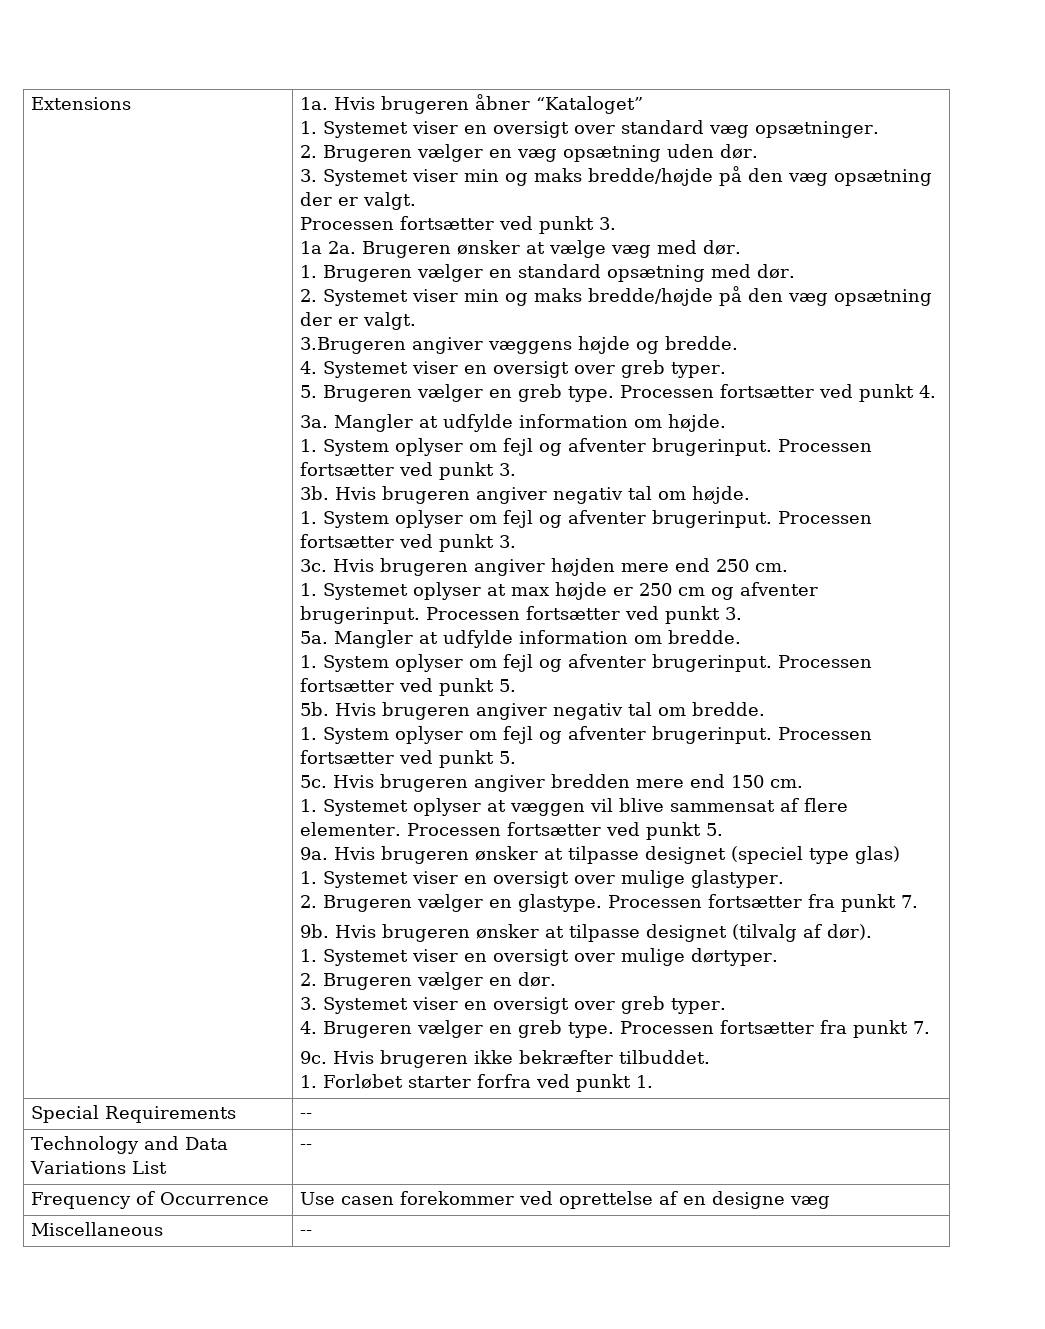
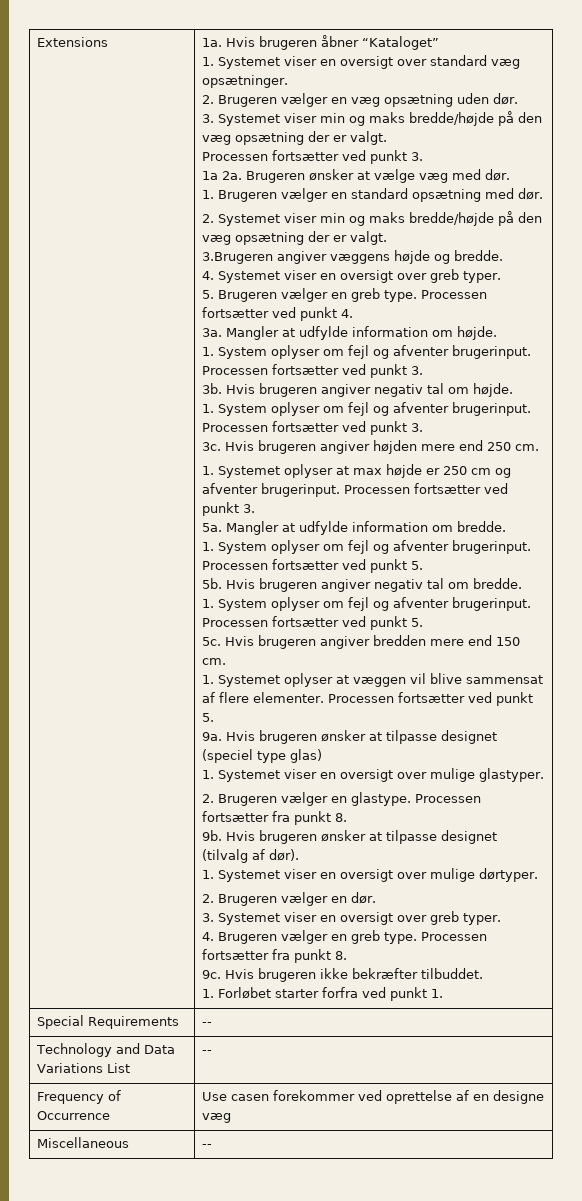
[900,895,918,908] 7. -> [335,813,348,822] 8.
[912,1021,930,1034] 7. -> [335,951,348,960] 8.

